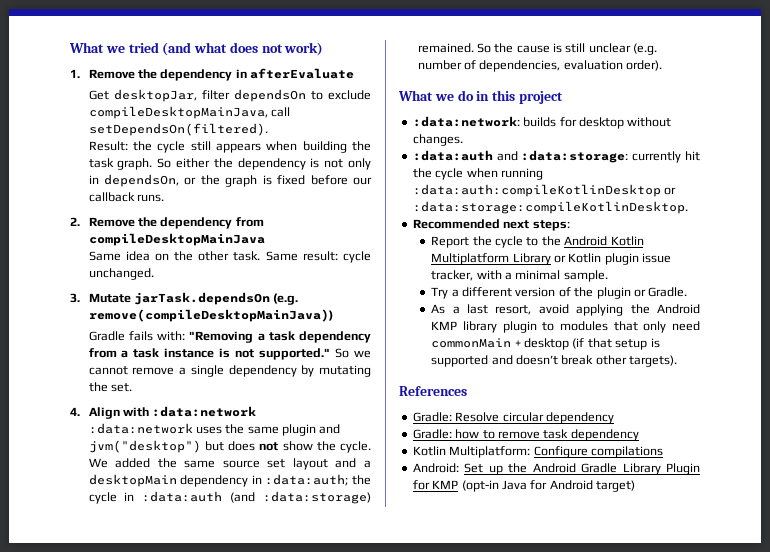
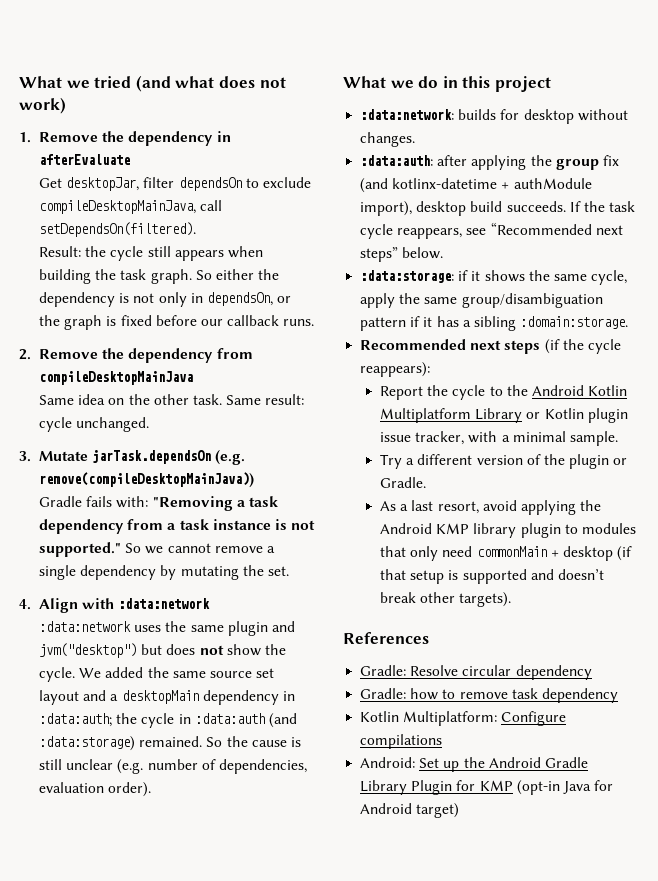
[412,150,700,163] [412,168,543,180] [412,184,677,197] [412,201,688,214] [412,219,570,231] :data:auth and :data:storage: currently hit the cycle when running :data:auth:compileKotlinDesktop or :data:storage:compileKotlinDesktop. // Recommended next steps: -> [360,155,619,170] [360,178,592,193] [360,201,636,216] [360,222,623,239] [360,247,444,262] [360,270,628,285] [360,293,603,308] [360,316,629,331] [360,339,621,354] [360,362,431,377] :data:auth: after applying the group fix (and kotlinx-datetime + authModule import), desktop build succeeds. If the task cycle reappears, see “Recommended next steps” below. // :data:storage: if it shows the same cycle, apply the same group/disambiguation pattern if it has a sibling :domain:storage. // Recommended next steps (if the cycle reappears):

